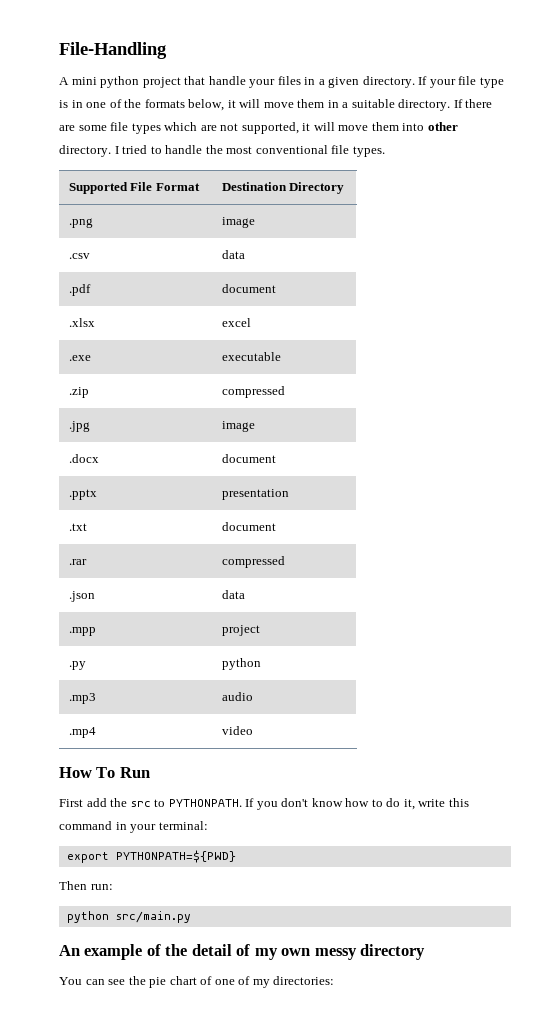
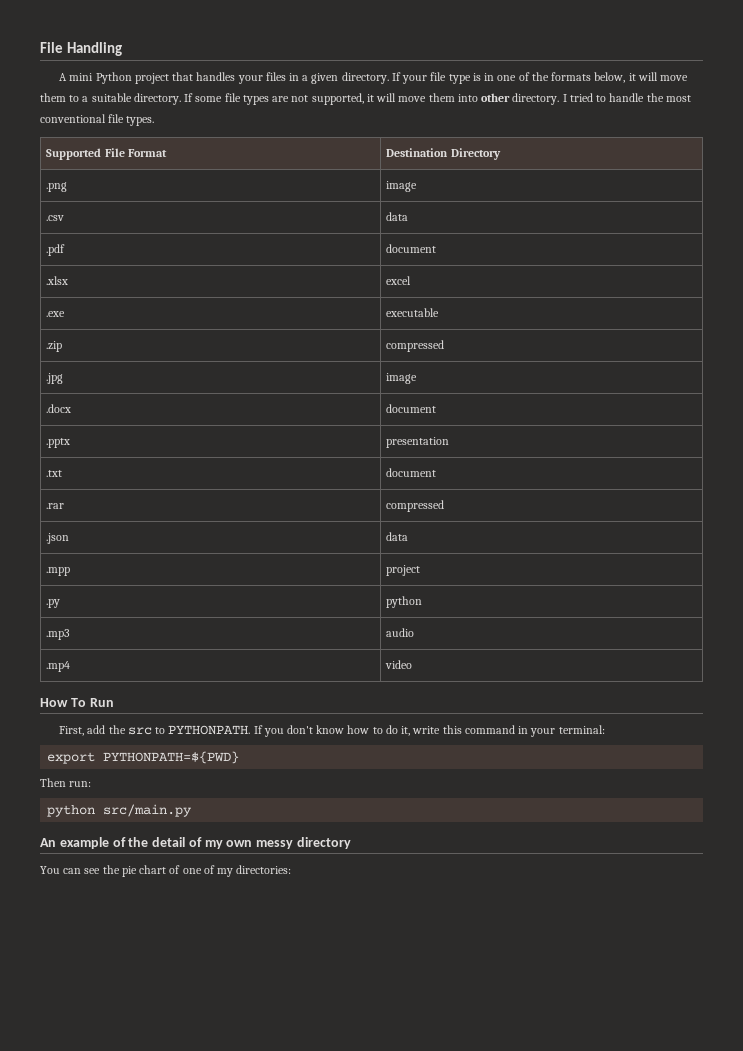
[59,42,167,59] File-Handling -> [40,42,122,56] File Handling
[100,76,140,88] python -> [95,72,132,84] Python
[208,76,246,85] handle -> [196,72,236,81] handles
[327,100,339,108] in -> [69,95,80,102] to
[465,99,493,108] [59,125,75,131] there are -> (194, 97) none
[164,122,198,131] which -> (269, 100) none
[59,799,83,807] First -> [59,726,85,736] First,

